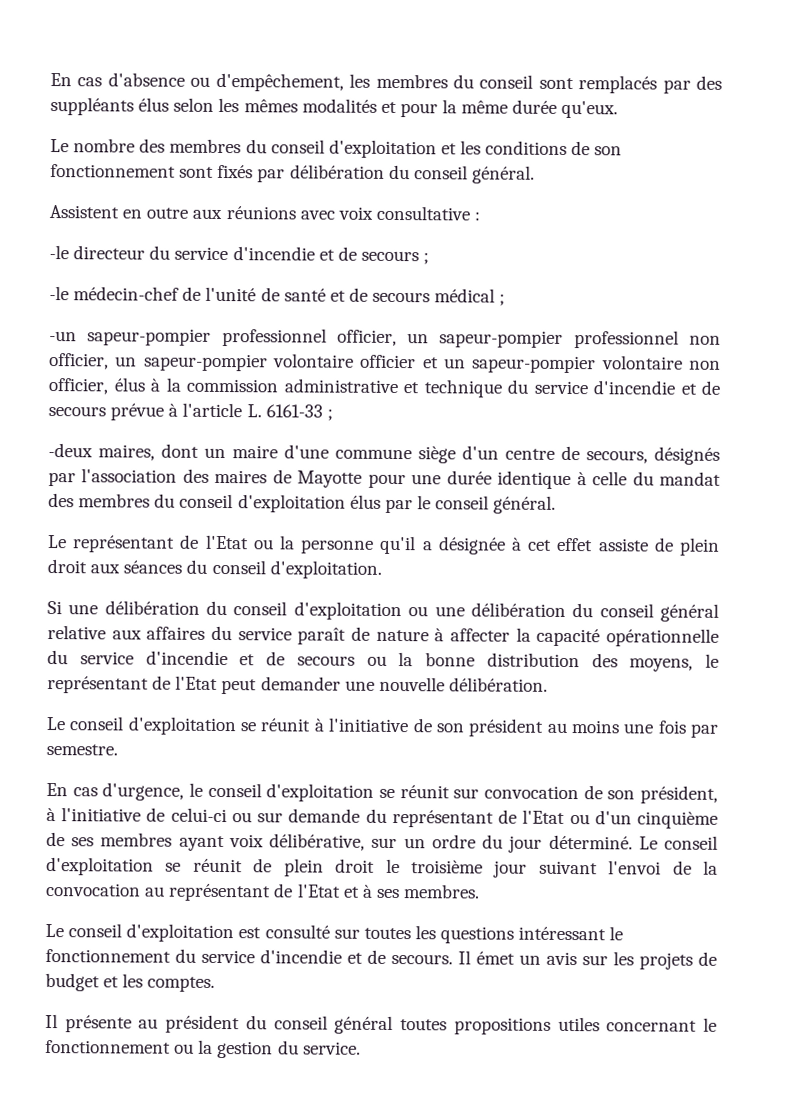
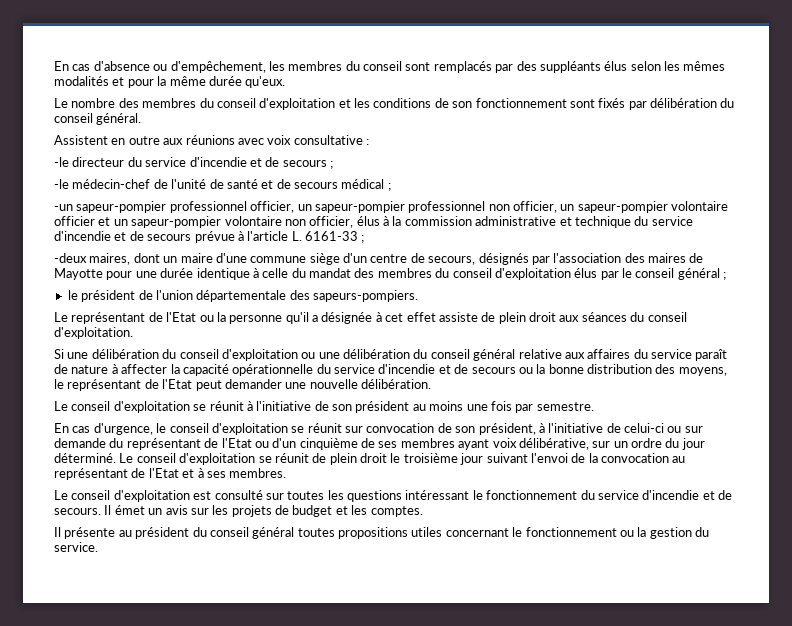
[493,495,557,514] général. -> [677,268,727,280] [67,290,418,302] général ; // le président de l'union départementale des sapeurs-pompiers.

